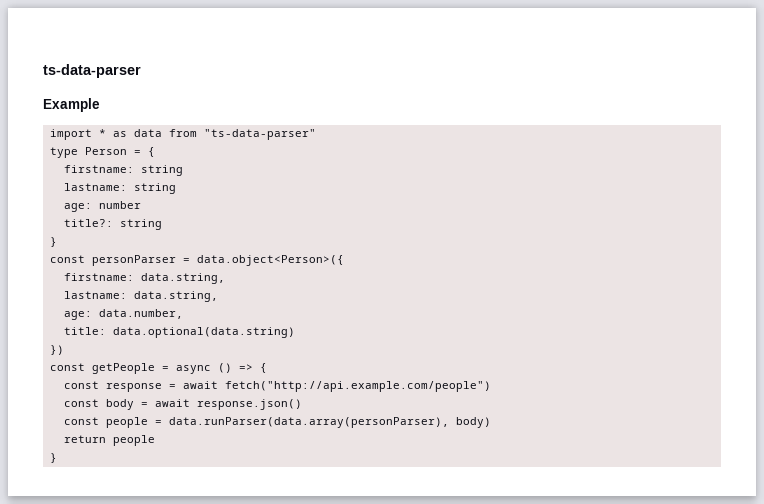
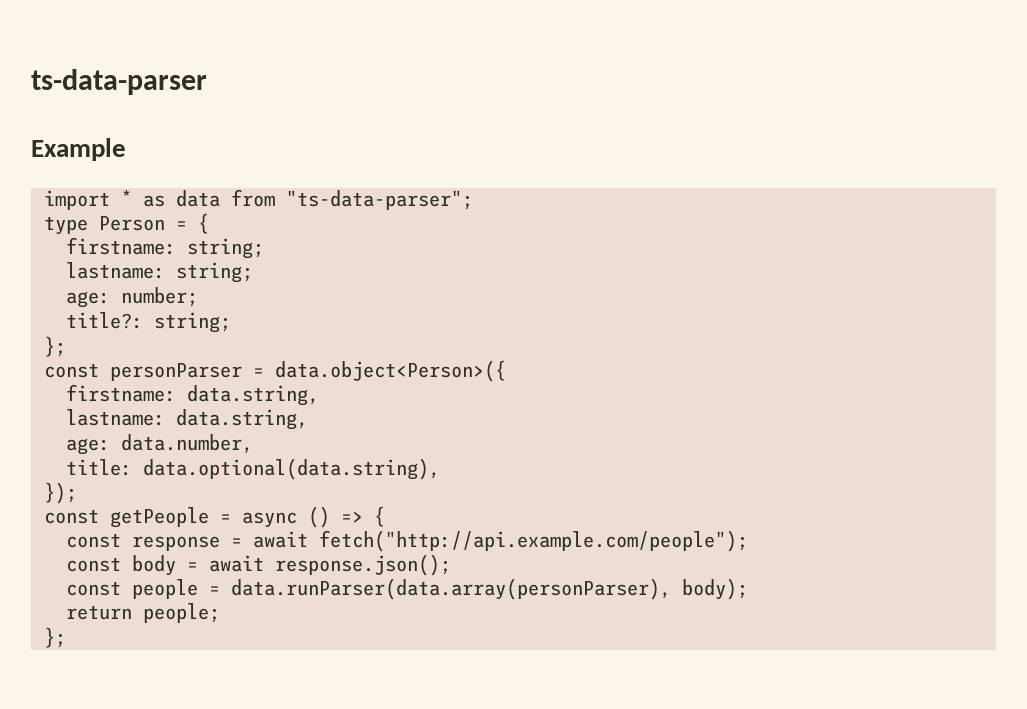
[203,129,316,140] "ts-data-parser" -> [285,190,473,210] "ts-data-parser";
[140,165,183,176] [63,183,176,194] [63,201,141,212] string // lastname: string // age: number -> [186,238,264,259] [65,262,253,283] [65,287,198,308] string; // lastname: string; // age: number;
[119,219,162,230] [49,237,57,247] string // } -> [153,312,231,333] [43,336,66,357] string; // };
[112,327,295,338] [49,345,64,355] data.optional(data.string) // }) -> [142,458,440,480] [43,482,77,504] data.optional(data.string), // });
[224,381,491,392] fetch("http://api.example.com/people") -> [318,530,748,552] fetch("http://api.example.com/people");
[196,399,302,410] response.json() -> [274,554,451,576] response.json();
[455,417,491,428] body) -> [681,578,748,600] body);
[112,435,155,446] [49,453,57,463] people // } -> [142,603,220,623] [43,627,66,648] people; // };

